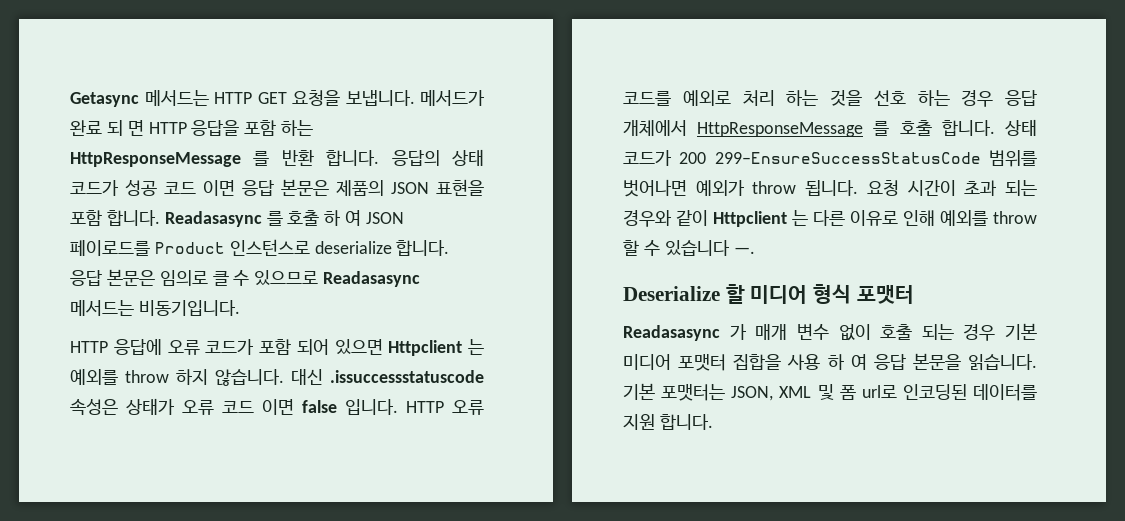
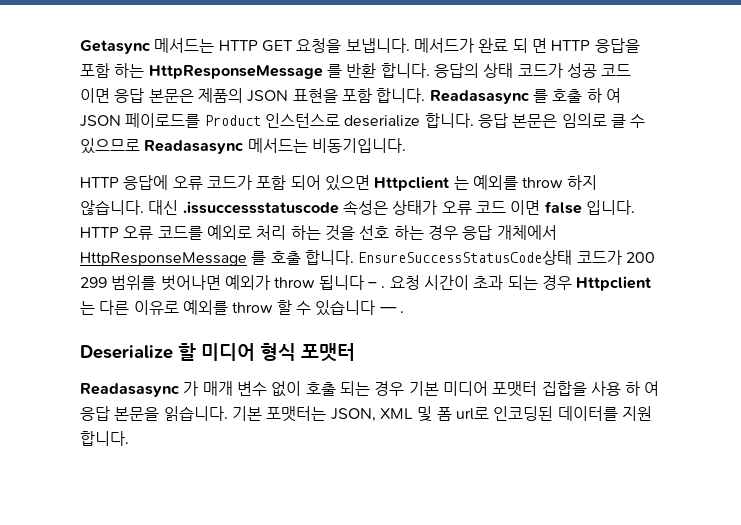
[1005,119,1037,136] 상태 -> [358,250,573,265] EnsureSuccessStatusCode상태
[714,152,981,164] 299–EnsureSuccessStatusCode -> [80,277,107,288] 299
[805,180,859,196] 됩니다. -> [318,275,386,290] 됩니다 – .
[623,210,708,227] 경우와 같이 -> [541,275,572,290] 경우
[903,210,935,226] 인해 -> (179, 307) none
[733,247,755,254] —. -> [379,307,404,313] — .

